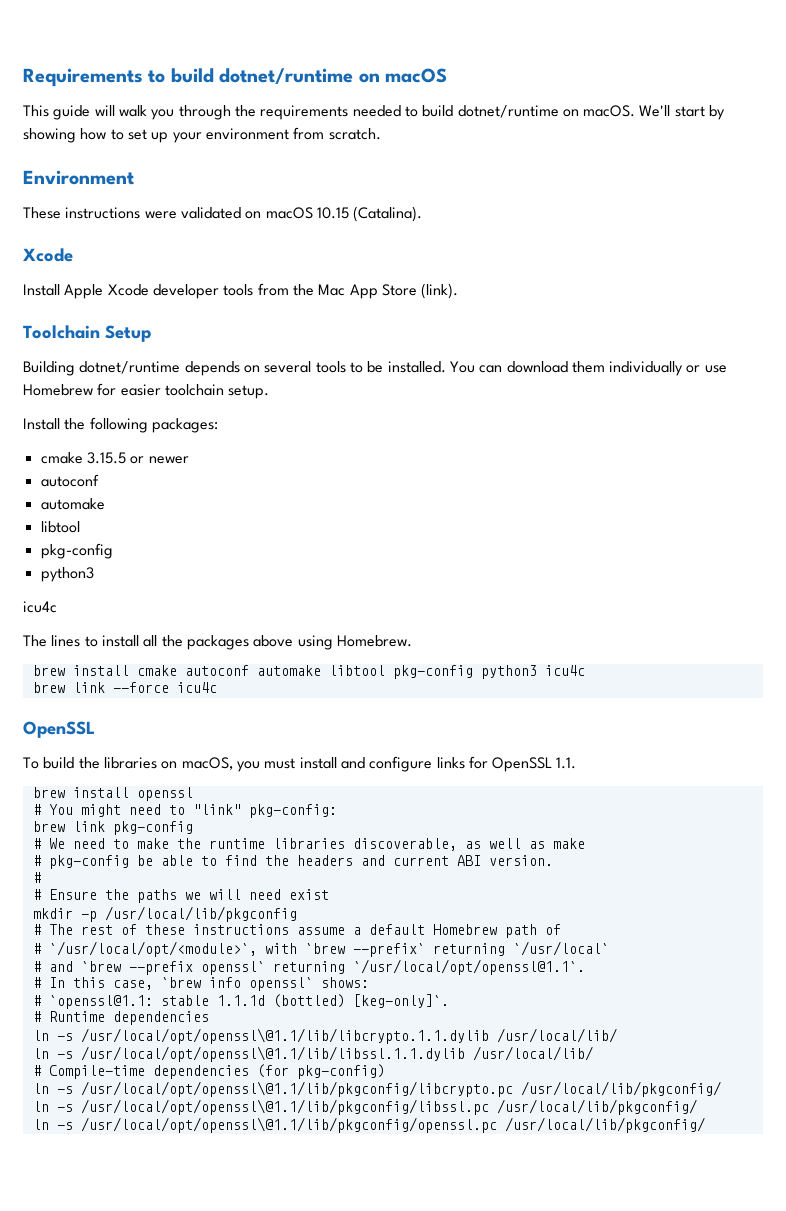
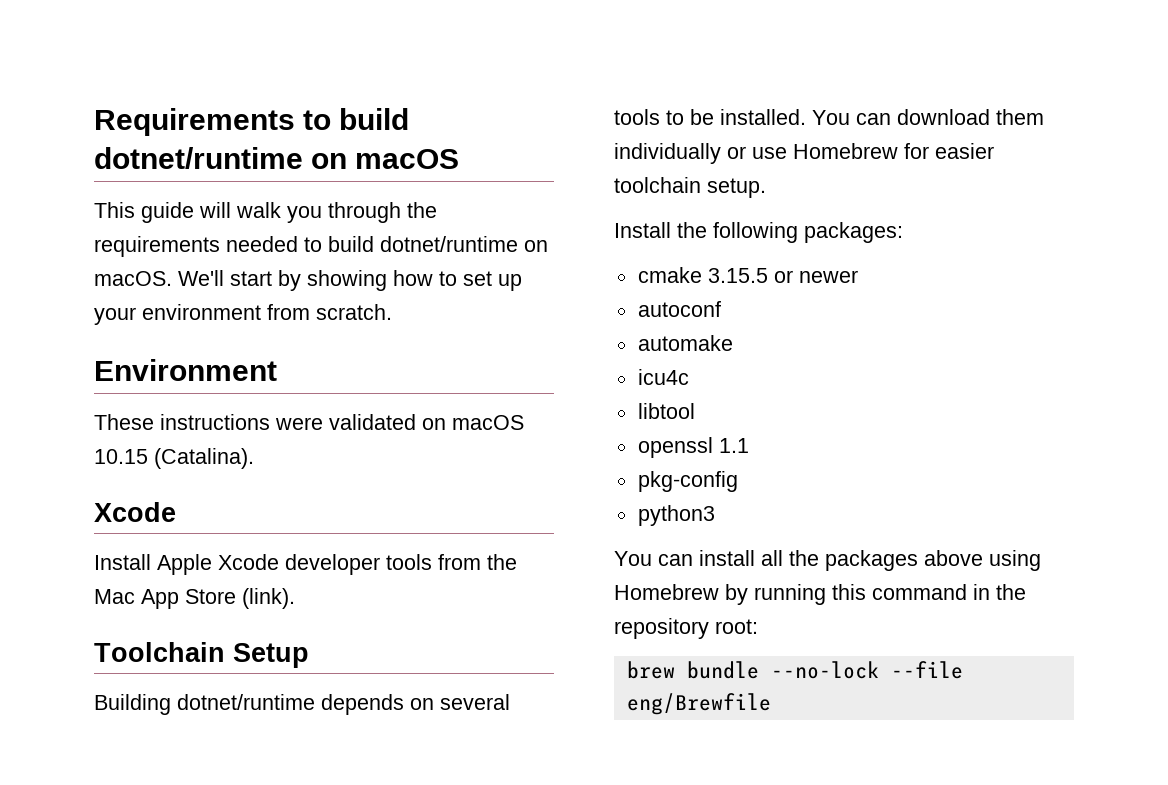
[40,521,80,533] // libtool -> [637,369,689,385] [637,403,695,419] [637,437,749,458] // icu4c // libtool // openssl 1.1
[23,601,57,613] [23,635,98,647] icu4c // The lines to -> [614,551,693,566] You can
[336,635,412,647] [32,665,585,679] [32,682,217,693] [23,721,95,738] [23,756,577,772] [32,787,193,801] [32,804,337,818] [32,821,193,835] [32,838,585,851] [32,855,553,869] [32,872,41,883] [32,889,329,903] [32,906,297,922] [32,924,561,938] [32,941,609,957] [32,959,585,975] [32,977,369,991] [32,994,449,1009] [32,1011,209,1025] [32,1028,617,1044] [32,1046,593,1062] [32,1064,385,1079] [32,1081,721,1097] [32,1099,697,1115] [32,1117,705,1133] Homebrew. // brew install cmake autoconf automake libtool pkg-config python3 icu4c // brew link --force icu4c // OpenSSL // To build the libraries on macOS, you must install and configure links for OpenSSL 1.1. // brew install openssl // # You might need to "link" pkg-config: // brew link pkg-config // # We need to make the runtime libraries discoverable, as well as make // # pkg-config be able to find the headers and current ABI version. // # // # Ensure the paths we will need exist // mkdir -p /usr/local/lib/pkgconfig // # The rest of these instructions assume a default Homebrew path of // # `/usr/local/opt/<module>`, with `brew --prefix` returning `/usr/local` // # and `brew --prefix openssl` returning `/usr/local/opt/openssl@1.1`. // # In this case, `brew info openssl` shows: // # `openssl@1.1: stable 1.1.1d (bottled) [keg-only]`. // # Runtime dependencies // ln -s /usr/local/opt/openssl\@1.1/lib/libcrypto.1.1.dylib /usr/local/lib/ // ln -s /usr/local/opt/openssl\@1.1/lib/libssl.1.1.dylib /usr/local/lib/ // # Compile-time dependencies (for pkg-config) // ln -s /usr/local/opt/openssl\@1.1/lib/pkgconfig/libcrypto.pc /usr/local/lib/pkgconfig/ // ln -s /usr/local/opt/openssl\@1.1/lib/pkgconfig/libssl.pc /usr/local/lib/pkgconfig/ // ln -s /usr/local/opt/openssl\@1.1/lib/pkgconfig/openssl.pc /usr/local/lib/pkgconfig/ -> [614,584,1026,605] [614,618,758,639] [626,661,963,679] [626,693,771,715] Homebrew by running this command in the repository root: // brew bundle --no-lock --file eng/Brewfile

